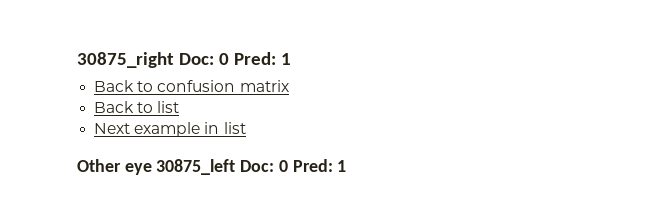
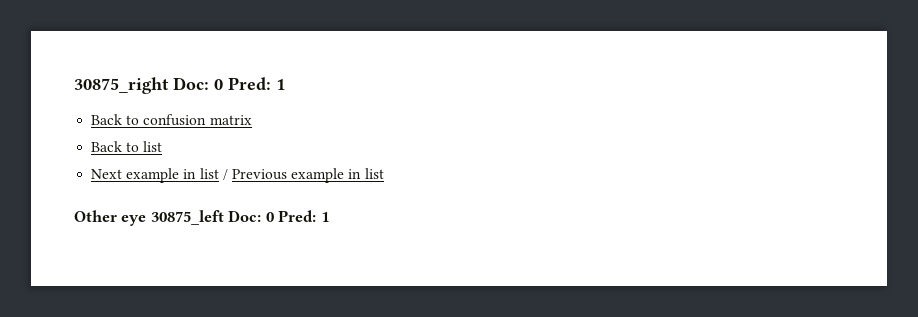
(246, 128) none -> [222,168,384,183] / Previous example in list

